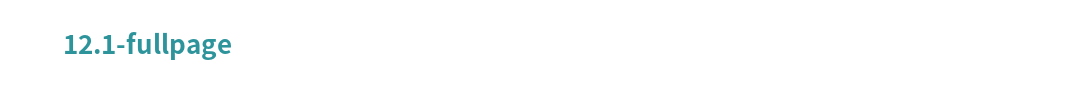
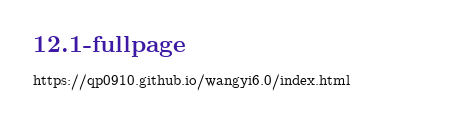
(232, 46) none -> [33,73,350,91] // https://qp0910.github.io/wangyi6.0/index.html

